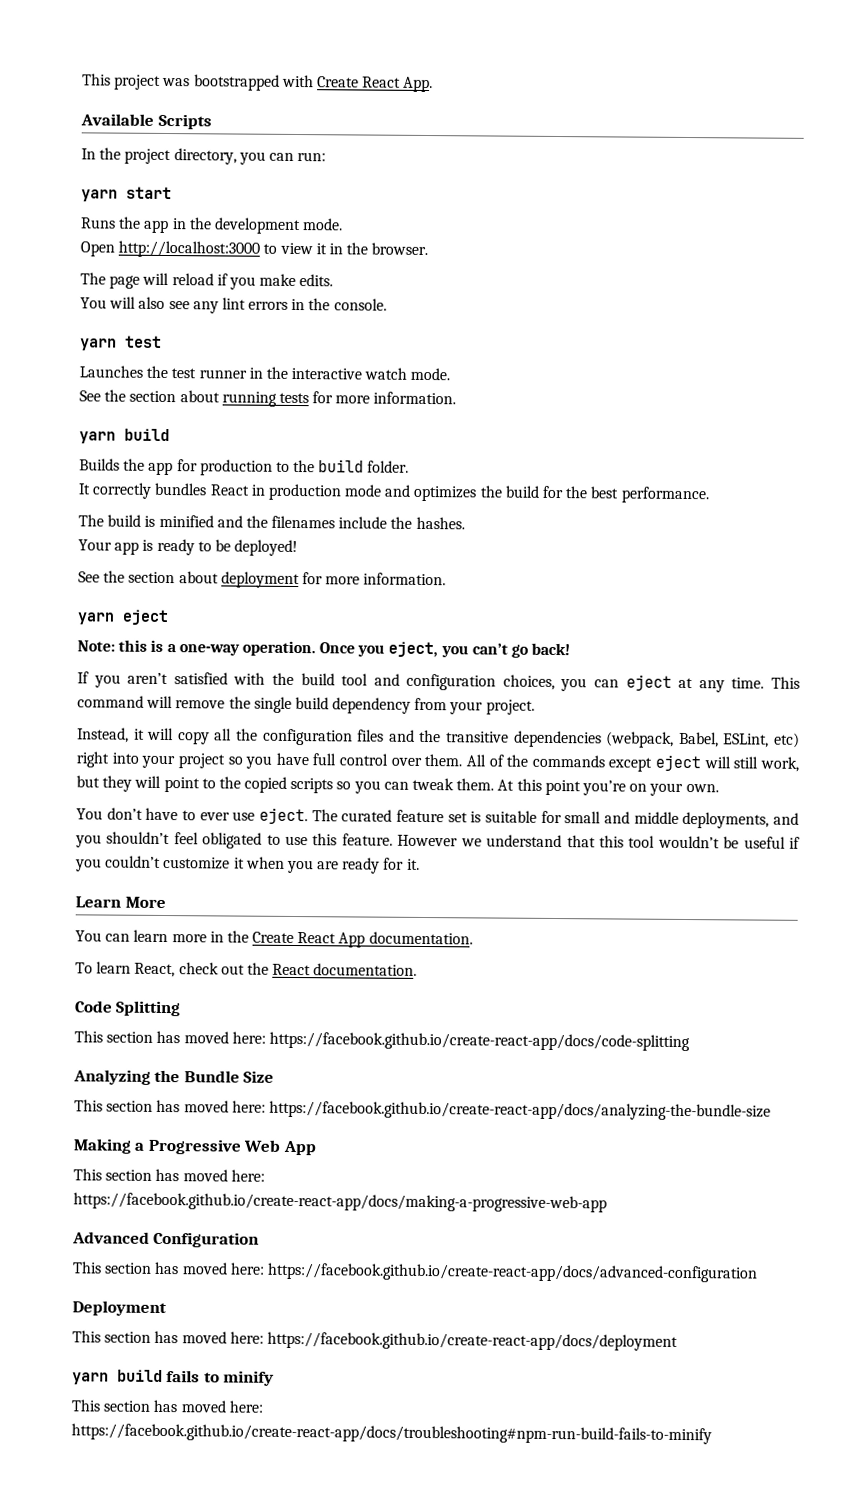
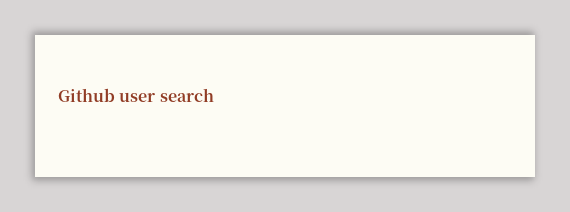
[82,73,434,93] [80,113,212,130] [81,147,327,165] [81,186,172,202] [80,216,344,235] [80,240,429,258] [80,272,334,290] [80,296,387,314] [80,335,162,351] [79,365,451,381] [79,389,457,407] [79,428,170,444] [79,458,410,476] [78,482,710,504] [78,514,465,530] [78,538,299,557] [78,570,447,589] [77,609,169,626] [77,639,571,658] [77,671,801,693] [77,695,535,715] [77,727,801,748] [76,751,800,772] [76,775,719,796] [76,807,799,829] [75,831,800,849] [75,855,420,874] [75,896,166,909] [75,929,473,948] [75,961,418,978] [74,1000,182,1017] [74,1030,690,1052] [73,1069,275,1085] [74,1099,771,1121] [73,1138,316,1156] [73,1168,265,1182] [73,1192,607,1213] [72,1231,260,1248] [72,1261,758,1283] [72,1300,167,1317] [72,1330,678,1351] [72,1369,275,1386] [71,1399,263,1413] [71,1423,712,1445] This project was bootstrapped with Create React App. // Available Scripts // In the project directory, you can run: // yarn start // Runs the app in the development mode. // Open http://localhost:3000 to view it in the browser. // The page will reload if you make edits. // You will also see any lint errors in the console. // yarn test // Launches the test runner in the interactive watch mode. // See the section about running tests for more information. // yarn build // Builds the app for production to the build folder. // It correctly bundles React in production mode and optimizes the build for the best performance. // The build is minified and the filenames include the hashes. // Your app is ready to be deployed! // See the section about deployment for more information. // yarn eject // Note: this is a one-way operation. Once you eject, you can’t go back! // If you aren’t satisfied with the build tool and configuration choices, you can eject at any time. This command will remove the single build dependency from your project. // Instead, it will copy all the configuration files and the transitive dependencies (webpack, Babel, ESLint, etc) right into your project so you have full control over them. All of the commands except eject will still work, but they will point to the copied scripts so you can tweak them. At this point you’re on your own. // You don’t have to ever use eject. The curated feature set is suitable for small and middle deployments, and you shouldn’t feel obligated to use this feature. However we understand that this tool wouldn’t be useful if you couldn’t customize it when you are ready for it. // Learn More // You can learn more in the Create React App documentation. // To learn React, check out the React documentation. // Code Splitting // This section has moved here: https://facebook.github.io/create-react-app/docs/code-splitting // Analyzing the Bundle Size // This section has moved here: https://facebook.github.io/create-react-app/docs/analyzing-the-bundle-size // Making a Progressive Web App // This section has moved here: https://facebook.github.io/create-react-app/docs/making-a-progressive-web-app // Advanced Configuration // This section has moved here: https://facebook.github.io/create-react-app/docs/advanced-configuration // Deployment // This section has moved here: https://facebook.github.io/create-react-app/docs/deployment // yarn build fails to minify // This section has moved here: https://facebook.github.io/create-react-app/docs/troubleshooting#npm-run-build-fails-to-minify -> [58,88,214,102] Github user search

